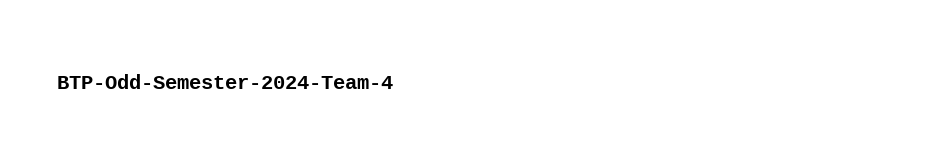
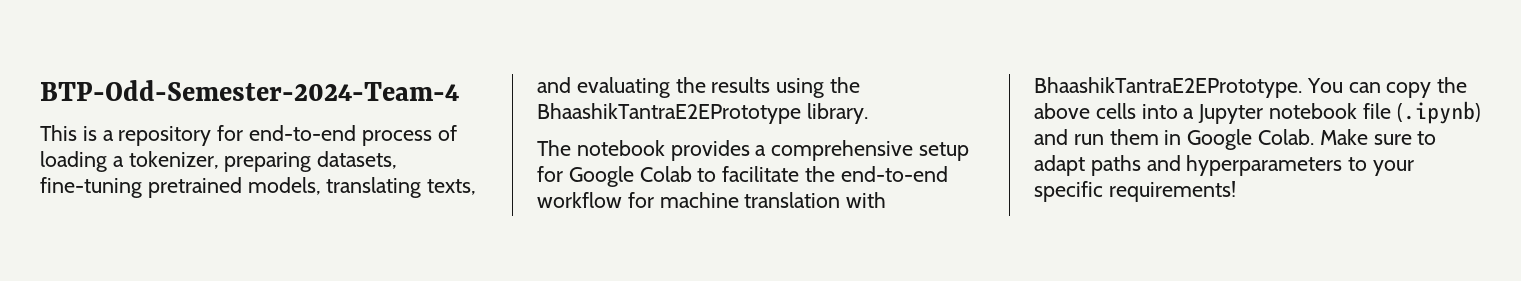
(393, 81) none -> [40,125,457,146] [40,151,398,172] [40,177,477,198] [537,77,861,98] [537,103,868,124] [537,140,970,161] [537,166,948,187] [537,192,887,208] [1034,77,1468,98] [1034,101,1481,124] [1034,129,1437,150] [1034,155,1415,176] [1034,181,1236,202] // This is a repository for end-to-end process of loading a tokenizer, preparing datasets, fine-tuning pretrained models, translating texts, and evaluating the results using the BhaashikTantraE2EPrototype library. // The notebook provides a comprehensive setup for Google Colab to facilitate the end-to-end workflow for machine translation with BhaashikTantraE2EPrototype. You can copy the above cells into a Jupyter notebook file (.ipynb) and run them in Google Colab. Make sure to adapt paths and hyperparameters to your specific requirements!

